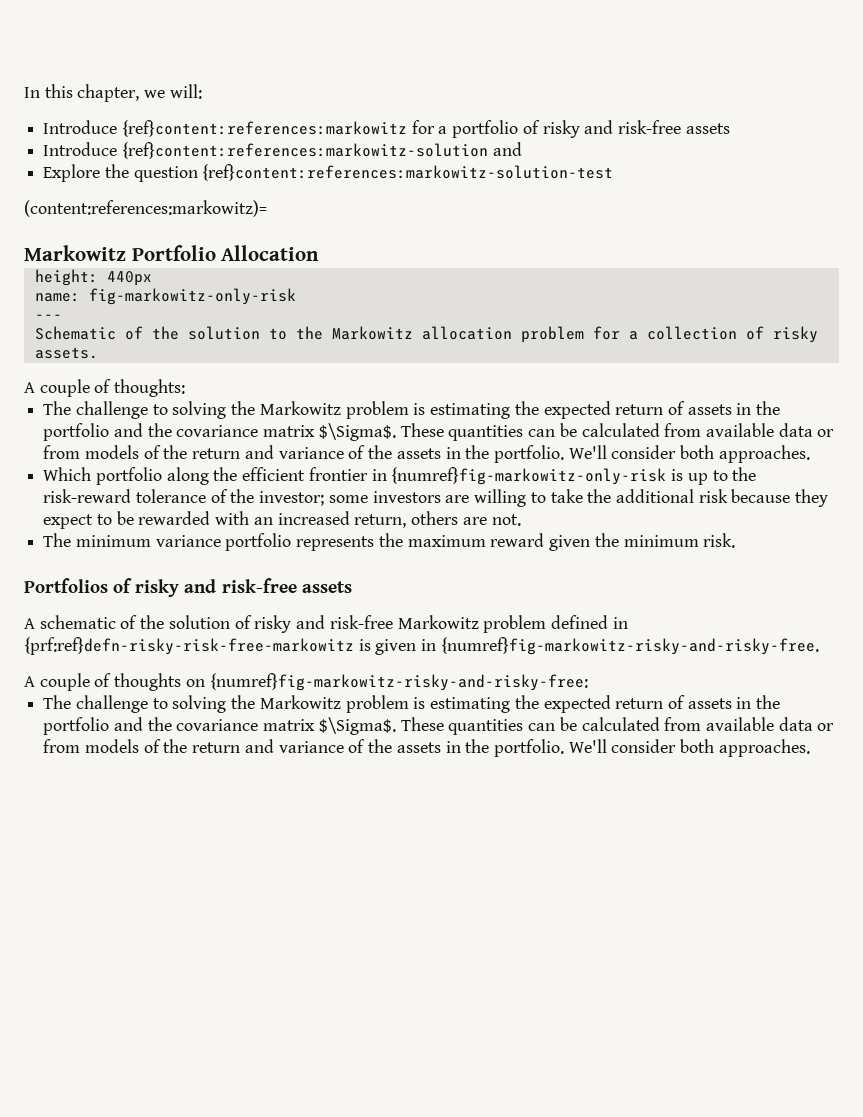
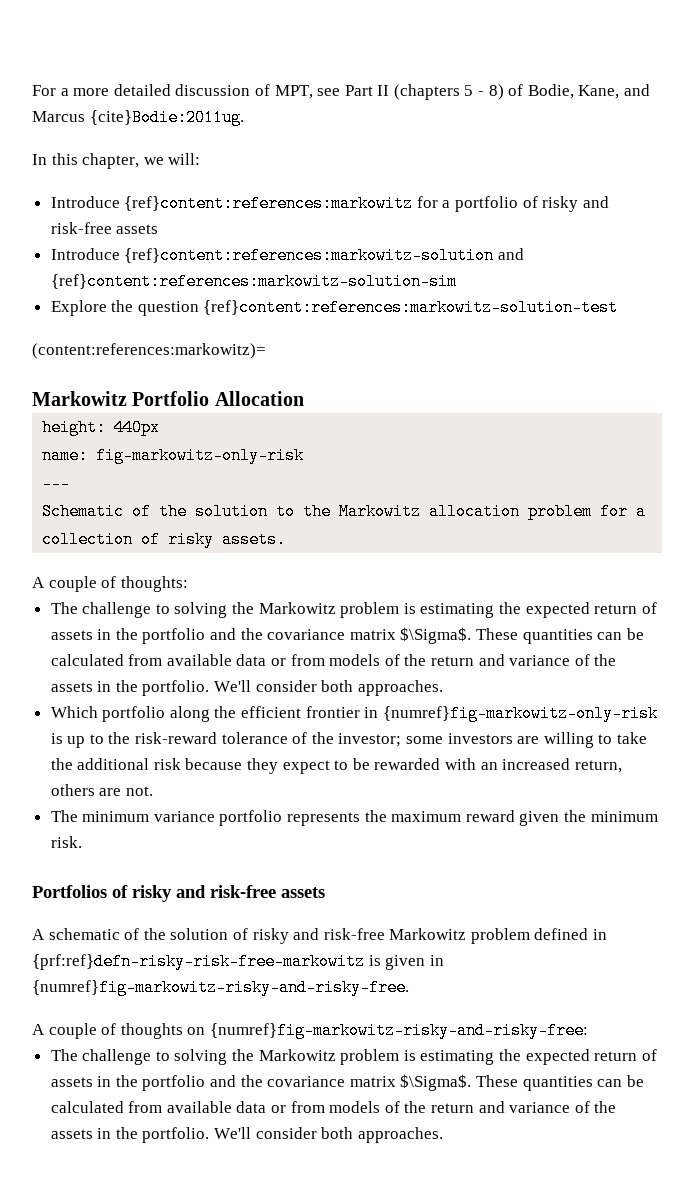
(24, 92) none -> [32,84,651,100] [32,109,244,126] For a more detailed discussion of MPT, see Part II (chapters 5 - 8) of Bodie, Kane, and Marcus {cite}Bodie:2011ug. //
(522, 149) none -> [50,273,457,290] {ref}content:references:markowitz-solution-sim

